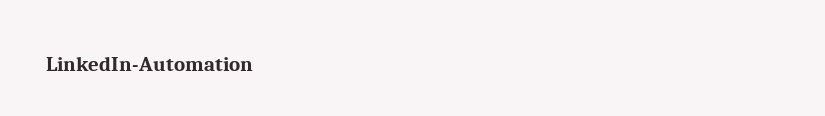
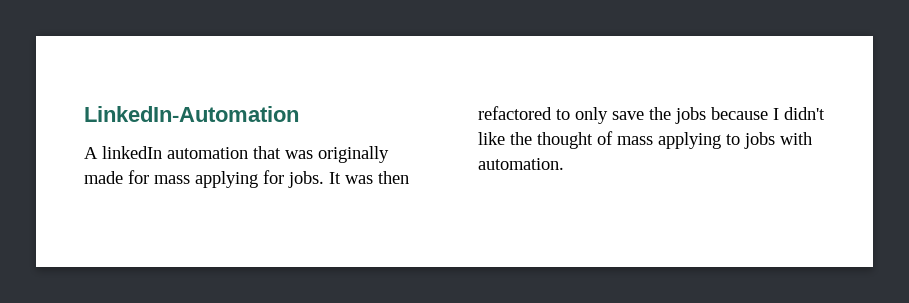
(253, 63) none -> [84,146,389,163] [84,170,409,188] [478,106,825,124] [478,131,812,149] [478,158,564,170] // A linkedIn automation that was originally made for mass applying for jobs. It was then refactored to only save the jobs because I didn't like the thought of mass applying to jobs with automation.

